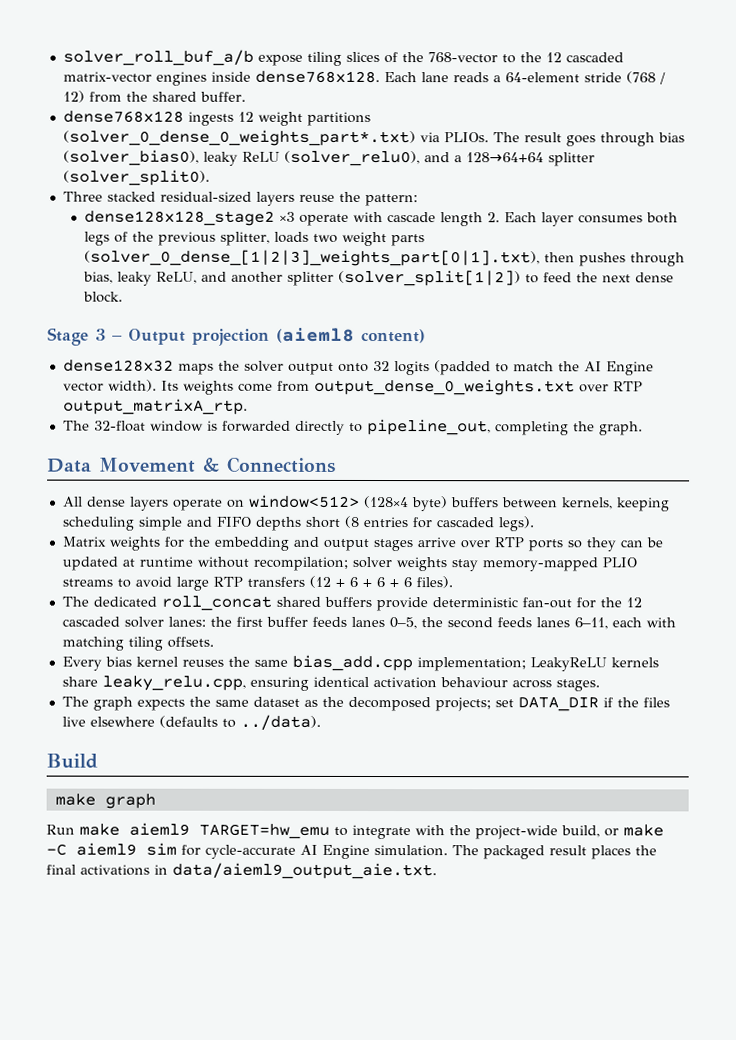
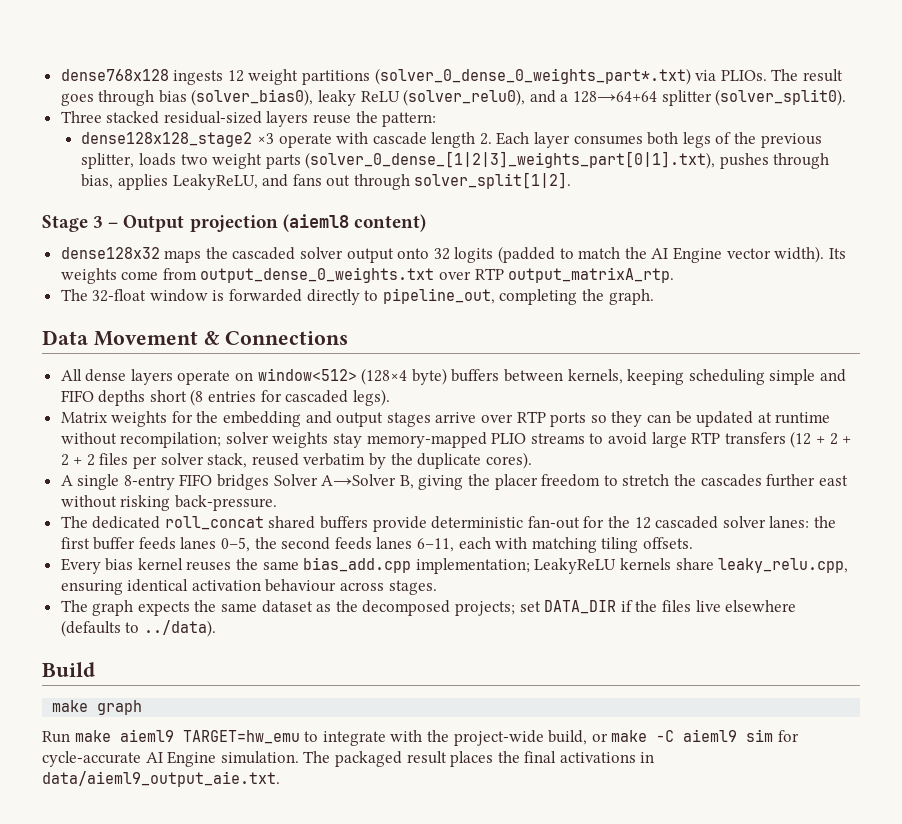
[62,49,624,66] [62,70,666,86] [62,90,246,103] solver_roll_buf_a/b expose tiling slices of the 768-vector to the 12 cascaded matrix-vector engines inside dense768x128. Each lane reads a 64-element stride (768 / 12) from the shared buffer. // -> (60, 75) none
[544,252,576,263] then -> (716, 160) none
[117,269,675,287] [83,291,124,303] leaky ReLU, and another splitter (solver_split[1|2]) to feed the next dense block. -> [117,172,572,190] applies LeakyReLU, and fans out through solver_split[1|2].
(240, 365) none -> [232,247,296,260] cascaded
[348,576,453,589] 6 + 6 + 6 files). -> [829,433,852,445] [60,452,532,469] [60,474,848,490] [60,495,277,511] 2 + 2 + 2 files per solver stack, reused verbatim by the duplicate cores). // A single 8-entry FIFO bridges Solver A→Solver B, giving the placer freedom to stretch the cascades further east without risking back-pressure.

